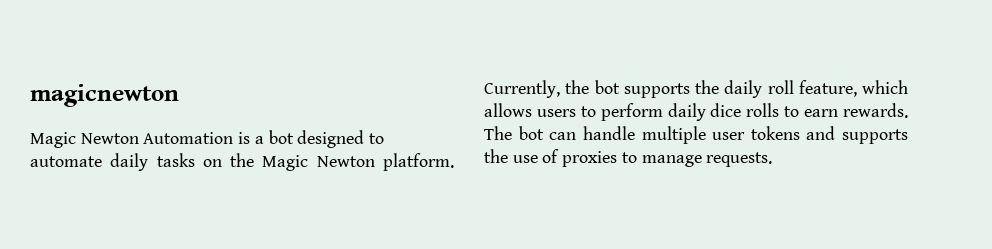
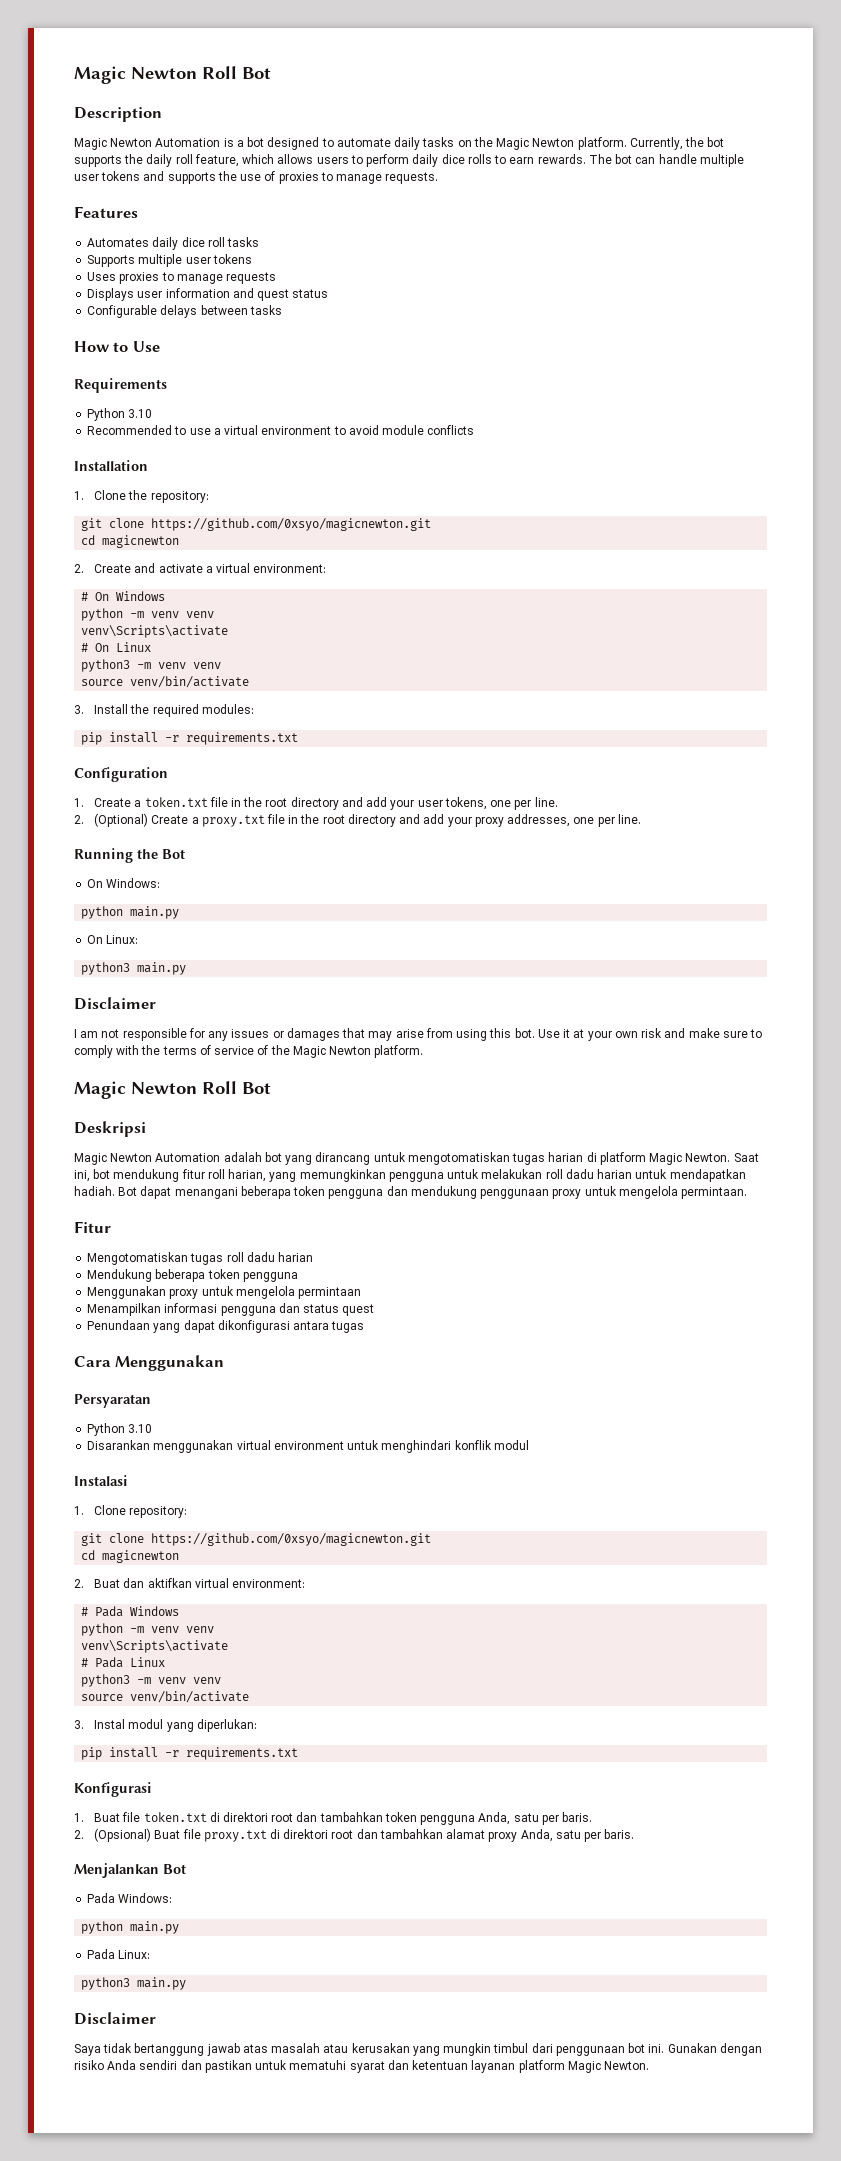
[30,84,179,107] magicnewton -> [74,66,271,84] [74,107,162,122] Magic Newton Roll Bot // Description
(773, 159) none -> [74,206,138,218] [87,237,260,250] [87,254,252,267] [87,272,277,284] [87,288,329,301] [87,305,282,318] [74,341,160,352] [74,378,167,393] [87,408,153,421] [87,425,475,435] [74,460,148,471] [74,490,209,503] [81,518,432,531] [81,535,180,548] [74,563,327,573] [81,591,166,601] [81,608,215,621] [81,625,229,638] [81,642,152,652] [81,659,222,672] [81,676,250,688] [74,704,254,717] [81,732,299,745] [74,767,168,782] [74,797,558,810] [74,813,641,827] [74,848,185,863] [87,878,161,888] [81,906,180,919] [87,935,139,944] [81,962,187,975] [74,997,156,1010] [74,1028,763,1041] [74,1045,424,1058] [74,1081,271,1099] [74,1121,146,1137] [74,1152,759,1165] [74,1169,746,1182] [74,1186,748,1199] [74,1221,111,1233] [87,1252,314,1265] [87,1269,298,1282] [87,1286,362,1299] [87,1303,375,1316] [87,1320,365,1333] [74,1355,225,1371] [74,1394,151,1408] [87,1423,153,1436] [87,1440,529,1453] [74,1475,128,1486] [74,1505,188,1518] [81,1533,432,1546] [81,1550,180,1563] [74,1578,305,1588] [81,1606,180,1617] [81,1623,215,1636] [81,1640,229,1653] [81,1657,166,1668] [81,1674,222,1687] [81,1691,250,1703] [74,1719,257,1732] [81,1747,299,1760] [74,1782,152,1797] [74,1812,593,1825] [74,1828,635,1842] [74,1863,186,1878] [87,1893,173,1903] [81,1921,180,1934] [87,1949,151,1959] [81,1977,187,1990] [74,2012,156,2025] [74,2043,762,2056] [74,2060,650,2073] // Features // Automates daily dice roll tasks // Supports multiple user tokens // Uses proxies to manage requests // Displays user information and quest status // Configurable delays between tasks // How to Use // Requirements // Python 3.10 // Recommended to use a virtual environment to avoid module conflicts // Installation // 1. Clone the repository: // git clone https://github.com/0xsyo/magicnewton.git // cd magicnewton // 2. Create and activate a virtual environment: // # On Windows // python -m venv venv // venv\Scripts\activate // # On Linux // python3 -m venv venv // source venv/bin/activate // 3. Install the required modules: // pip install -r requirements.txt // Configuration // 1. Create a token.txt file in the root directory and add your user tokens, one per line. // 2. (Optional) Create a proxy.txt file in the root directory and add your proxy addresses, one per line. // Running the Bot // On Windows: // python main.py // On Linux: // python3 main.py // Disclaimer // I am not responsible for any issues or damages that may arise from using this bot. Use it at your own risk and make sure to comply with the terms of service of the Magic Newton platform. // Magic Newton Roll Bot // Deskripsi // Magic Newton Automation adalah bot yang dirancang untuk mengotomatiskan tugas harian di platform Magic Newton. Saat ini, bot mendukung fitur roll harian, yang memungkinkan pengguna untuk melakukan roll dadu harian untuk mendapatkan hadiah. Bot dapat menangani beberapa token pengguna dan mendukung penggunaan proxy untuk mengelola permintaan. // Fitur // Mengotomatiskan tugas roll dadu harian // Mendukung beberapa token pengguna // Menggunakan proxy untuk mengelola permintaan // Menampilkan informasi pengguna dan status quest // Penundaan yang dapat dikonfigurasi antara tugas // Cara Menggunakan // Persyaratan // Python 3.10 // Disarankan menggunakan virtual environment untuk menghindari konflik modul // Instalasi // 1. Clone repository: // git clone https://github.com/0xsyo/magicnewton.git // cd magicnewton // 2. Buat dan aktifkan virtual environment: // # Pada Windows // python -m venv venv // venv\Scripts\activate // # Pada Linux // python3 -m venv venv // source venv/bin/activate // 3. Instal modul yang diperlukan: // pip install -r requirements.txt // Konfigurasi // 1. Buat file token.txt di direktori root dan tambahkan token pengguna Anda, satu per baris. // 2. (Opsional) Buat file proxy.txt di direktori root dan tambahkan alamat proxy Anda, satu per baris. // Menjalankan Bot // Pada Windows: // python main.py // Pada Linux: // python3 main.py // Disclaimer // Saya tidak bertanggung jawab atas masalah atau kerusakan yang mungkin timbul dari penggunaan bot ini. Gunakan dengan risiko Anda sendiri dan pastikan untuk mematuhi syarat dan ketentuan layanan platform Magic Newton.

